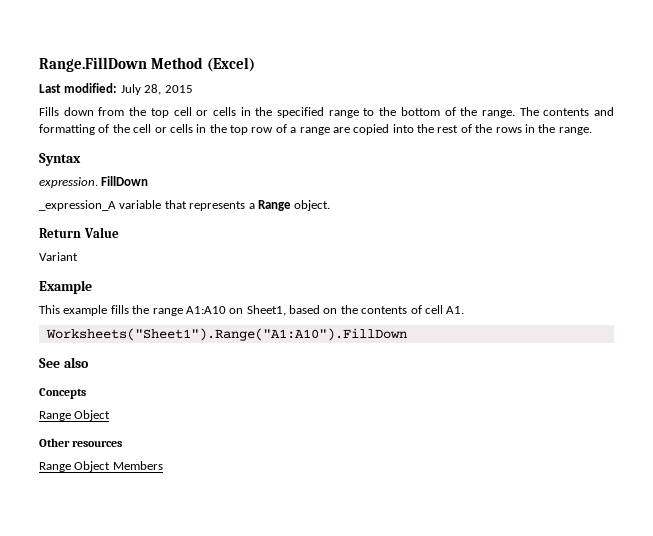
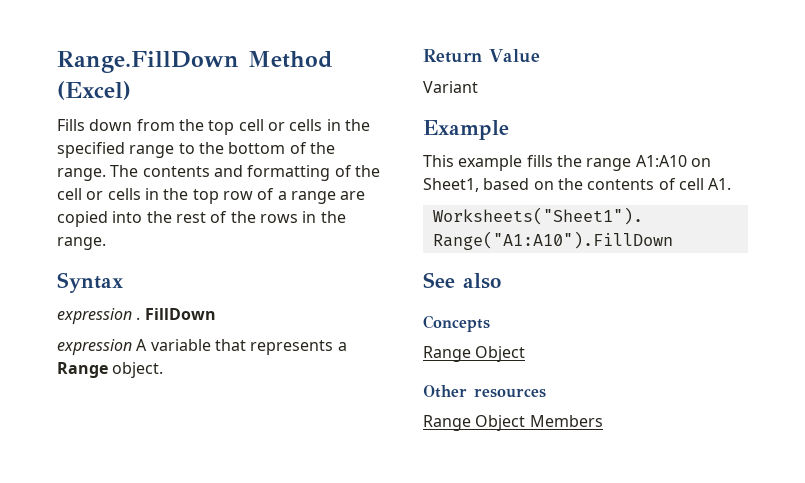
[39,83,193,95] // Last modified: July 28, 2015 -> (131, 90) none
[39,177,98,188] expression. -> [57,308,141,324] expression .
[39,200,116,211] _expression_A -> [57,339,148,355] expression A

